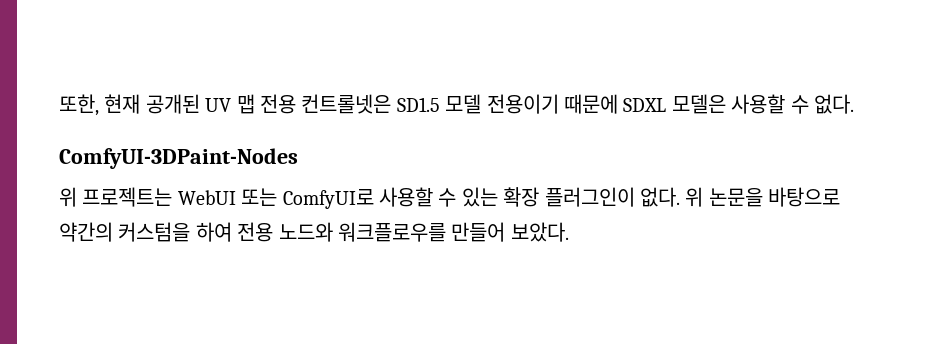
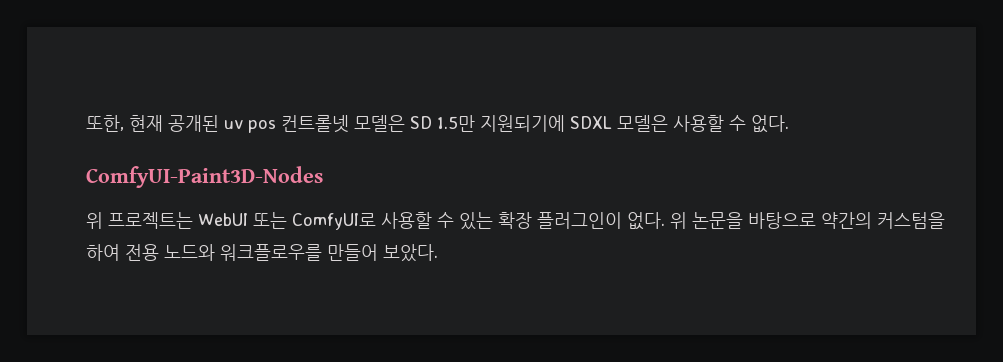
[205,94,618,114] UV 맵 전용 컨트롤넷은 SD1.5 모델 전용이기 때문에 -> [224,115,565,133] uv pos 컨트롤넷 모델은 SD 1.5만 지원되기에
[59,148,298,169] ComfyUI-3DPaint-Nodes -> [86,166,323,188] ComfyUI-Paint3D-Nodes

